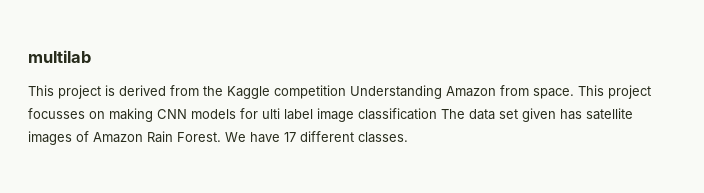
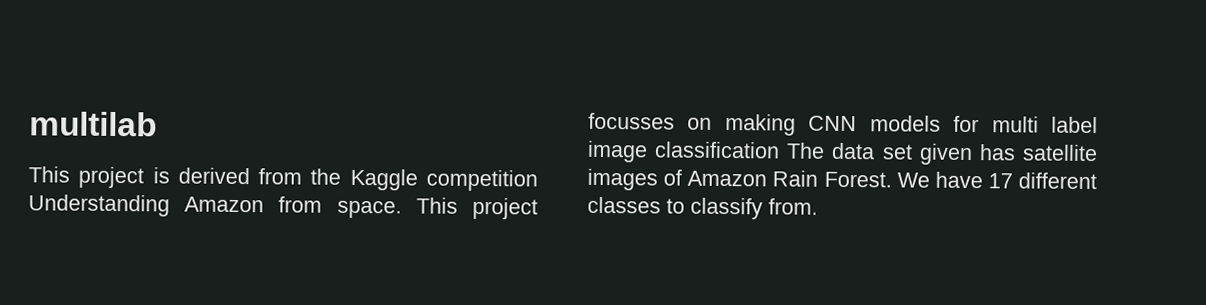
[262,108,280,119] ulti -> [991,116,1039,133] multi
[358,132,408,143] classes. -> [587,196,818,220] classes to classify from.

